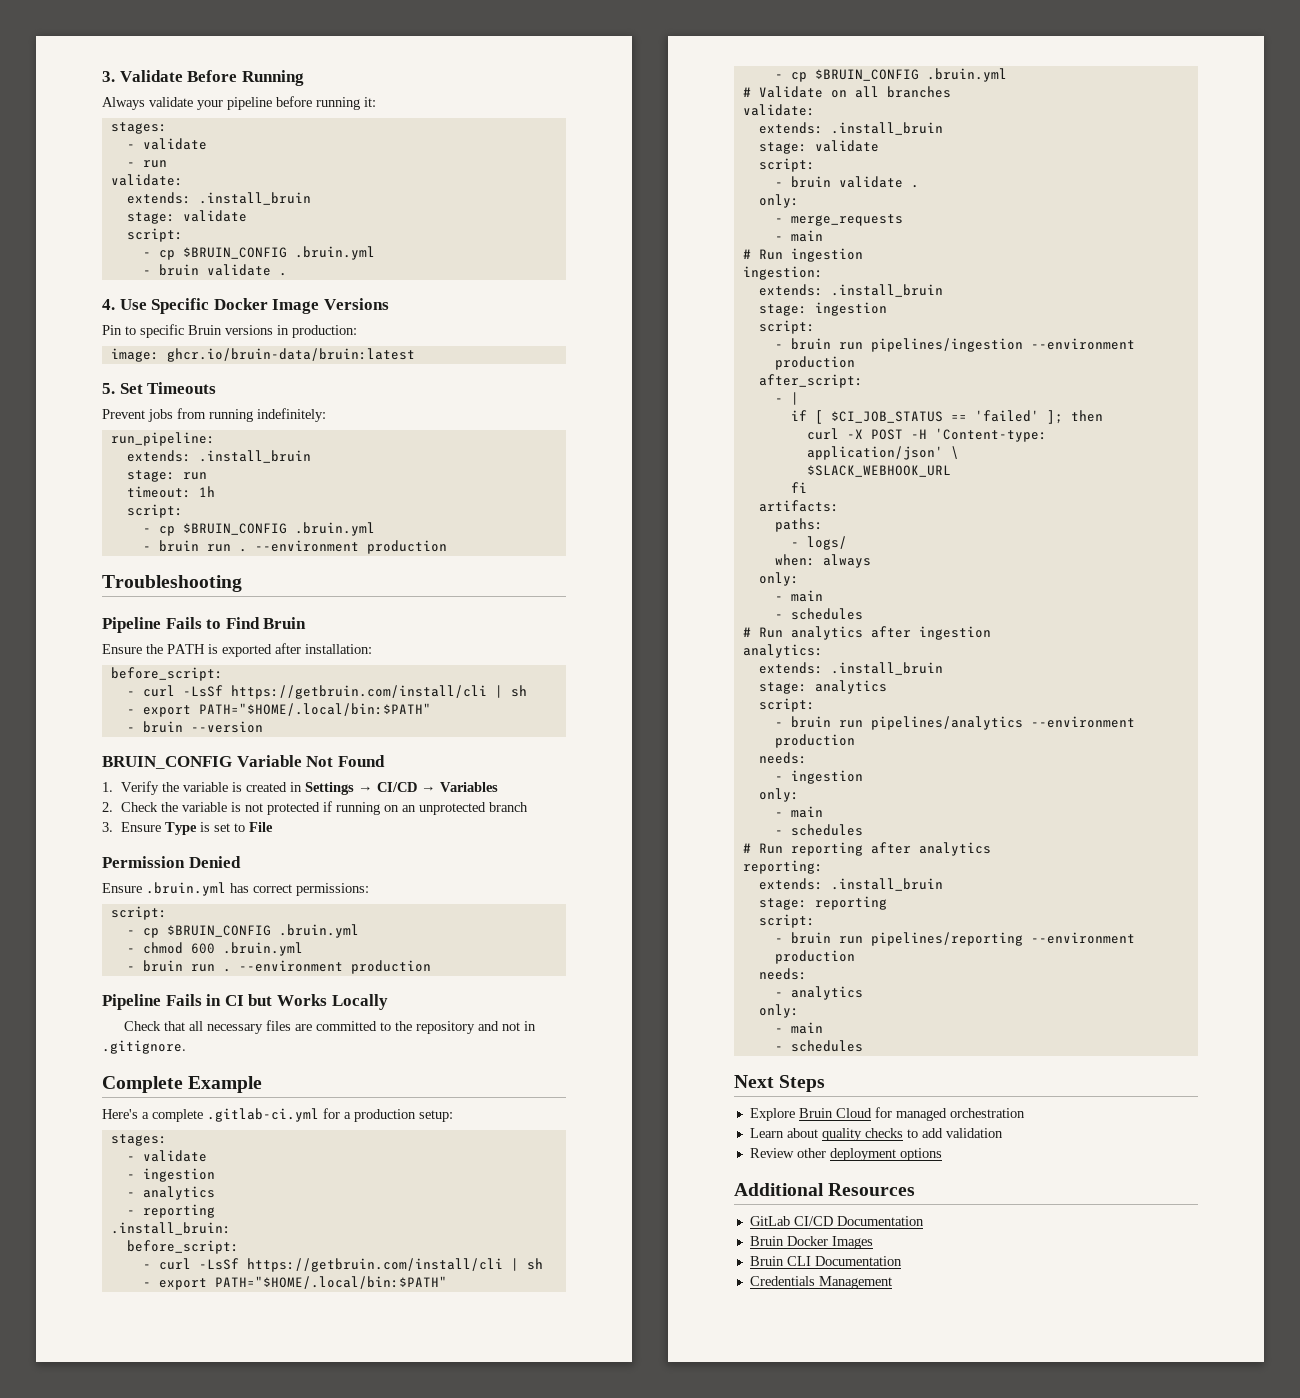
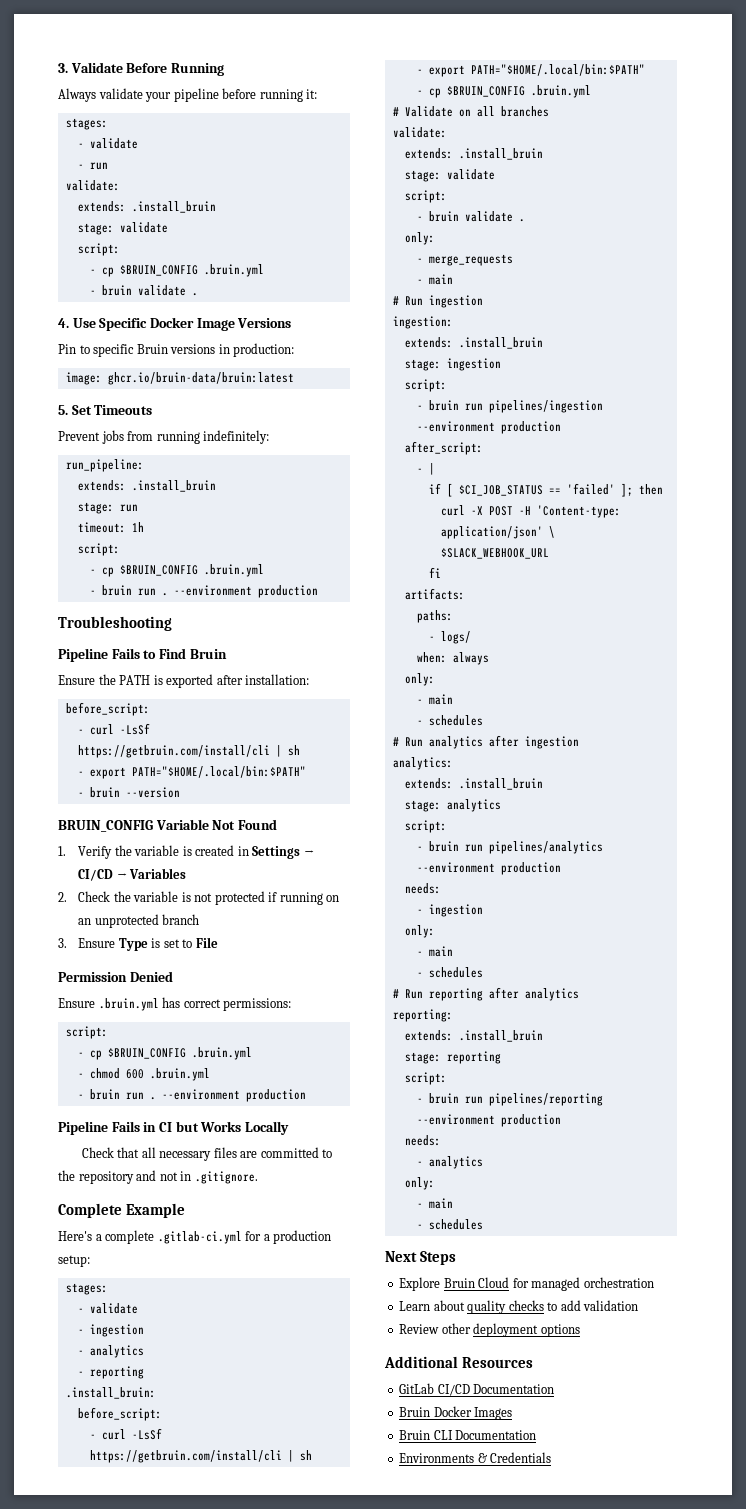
[749,1276,892,1289] Credentials Management -> [399,1452,552,1463] Environments & Credentials

